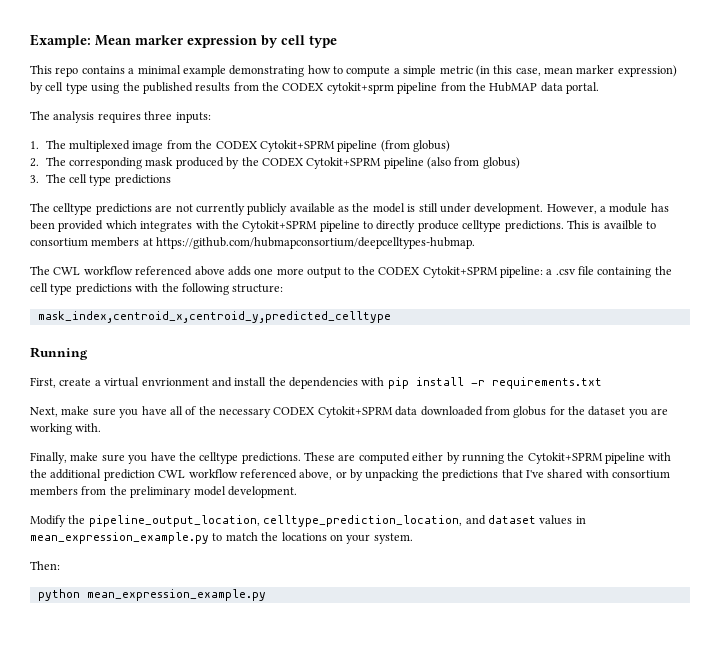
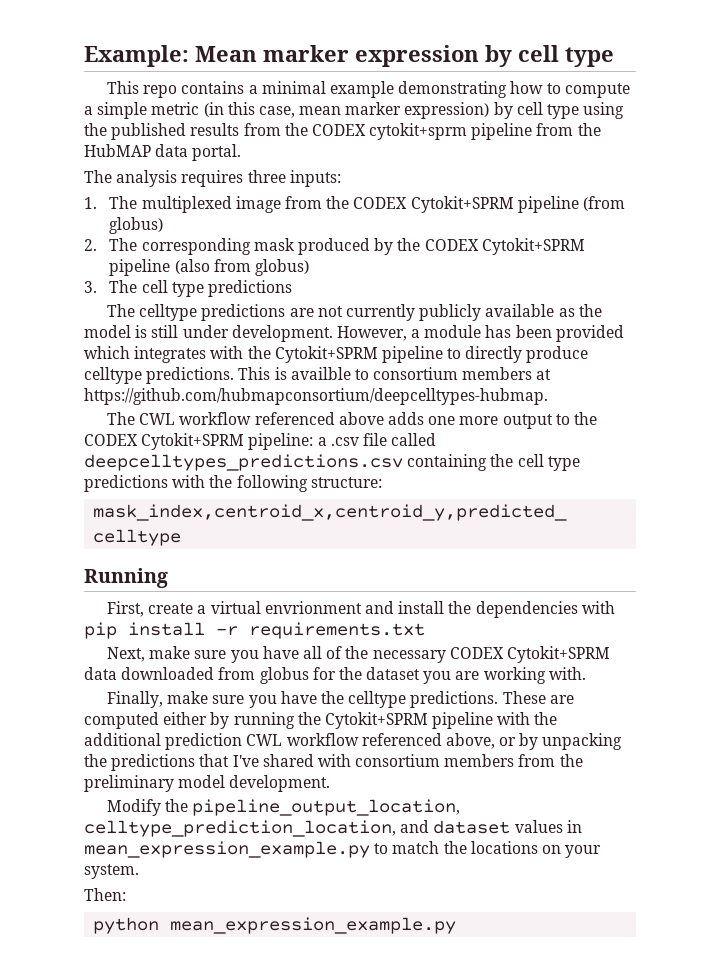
(594, 270) none -> [391,433,437,446] [84,454,403,471] called deepcelltypes_predictions.csv

